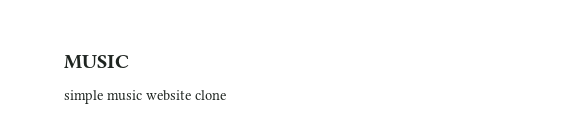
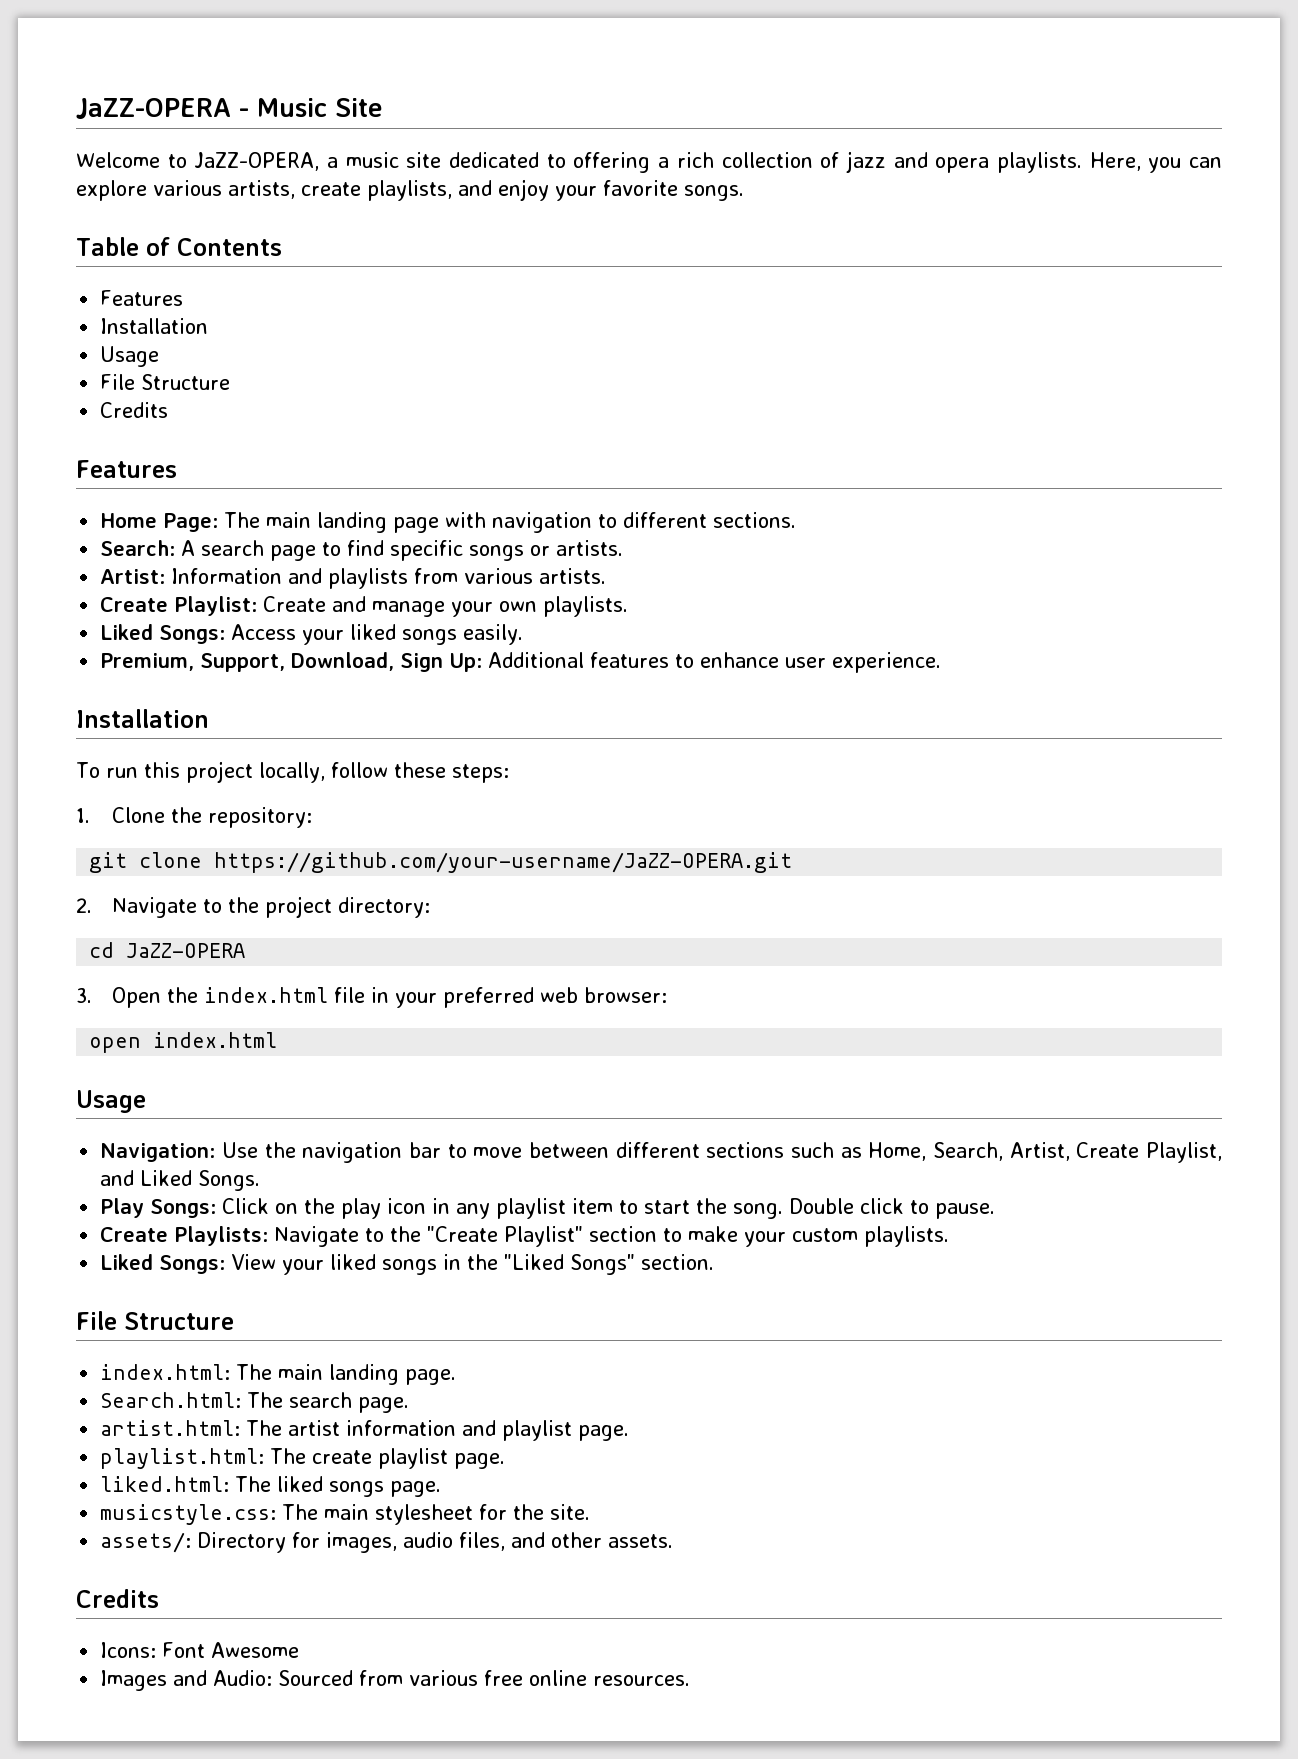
[64,55,129,69] [64,90,226,104] MUSIC // simple music website clone -> [76,98,383,119] [76,151,1223,173] [76,179,744,201] [76,237,282,256] [100,290,184,306] [100,318,209,334] [100,346,160,367] [100,374,231,390] [100,402,169,418] [76,460,177,478] [100,512,797,533] [100,540,624,561] [100,568,607,589] [100,596,629,617] [100,624,524,645] [100,652,942,673] [76,709,209,728] [76,761,509,783] [76,807,313,828] [89,852,793,873] [76,896,431,918] [89,942,246,958] [76,987,668,1008] [89,1032,278,1053] [76,1090,146,1113] [100,1142,1222,1163] [100,1170,261,1191] [100,1198,996,1219] [100,1226,950,1247] [100,1254,715,1275] [76,1311,234,1330] [100,1364,457,1385] [100,1392,410,1413] [100,1420,630,1441] [100,1448,506,1469] [100,1476,442,1497] [100,1504,591,1525] [100,1532,674,1553] [76,1589,159,1608] [100,1642,300,1658] [100,1670,691,1691] JaZZ-OPERA - Music Site // Welcome to JaZZ-OPERA, a music site dedicated to offering a rich collection of jazz and opera playlists. Here, you can explore various artists, create playlists, and enjoy your favorite songs. // Table of Contents // Features // Installation // Usage // File Structure // Credits // Features // Home Page: The main landing page with navigation to different sections. // Search: A search page to find specific songs or artists. // Artist: Information and playlists from various artists. // Create Playlist: Create and manage your own playlists. // Liked Songs: Access your liked songs easily. // Premium, Support, Download, Sign Up: Additional features to enhance user experience. // Installation // To run this project locally, follow these steps: // 1. Clone the repository: // git clone https://github.com/your-username/JaZZ-OPERA.git // 2. Navigate to the project directory: // cd JaZZ-OPERA // 3. Open the index.html file in your preferred web browser: // open index.html // Usage // Navigation: Use the navigation bar to move between different sections such as Home, Search, Artist, Create Playlist, and Liked Songs. // Play Songs: Click on the play icon in any playlist item to start the song. Double click to pause. // Create Playlists: Navigate to the "Create Playlist" section to make your custom playlists. // Liked Songs: View your liked songs in the "Liked Songs" section. // File Structure // index.html: The main landing page. // Search.html: The search page. // artist.html: The artist information and playlist page. // playlist.html: The create playlist page. // liked.html: The liked songs page. // musicstyle.css: The main stylesheet for the site. // assets/: Directory for images, audio files, and other assets. // Credits // Icons: Font Awesome // Images and Audio: Sourced from various free online resources.

